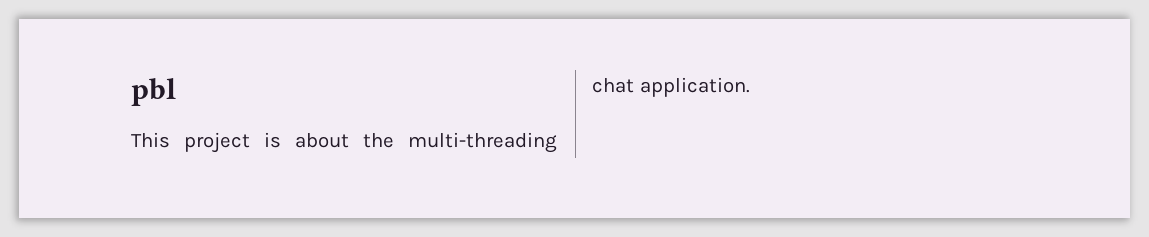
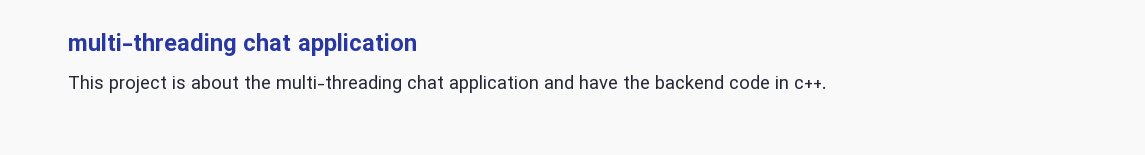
[131,78,176,106] pbl -> [68,33,417,56] multi-threading chat application
[639,77,750,97] application. -> [449,75,826,93] application and have the backend code in c++.

